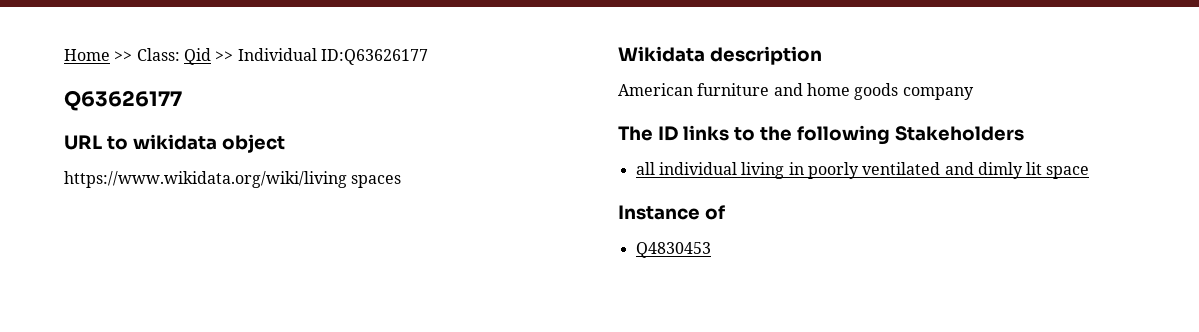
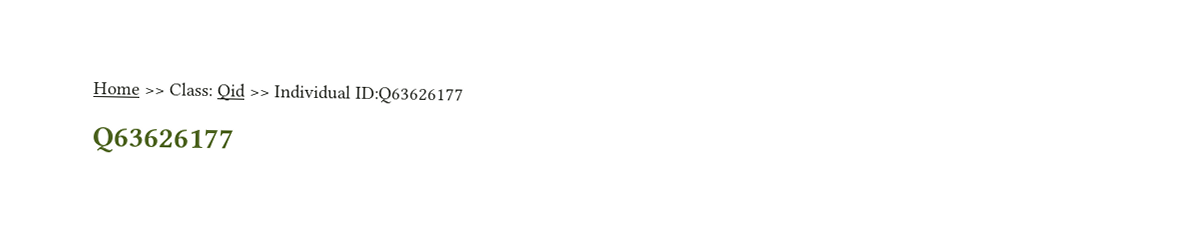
[64,134,285,153] [64,171,402,188] [618,46,822,65] [618,83,974,100] [618,125,1024,145] [635,162,1090,179] [618,205,725,220] [635,242,711,258] // URL to wikidata object // https://www.wikidata.org/wiki/living spaces // Wikidata description // American furniture and home goods company // The ID links to the following Stakeholders // all individual living in poorly ventilated and dimly lit space // Instance of // Q4830453 -> (234, 140) none

